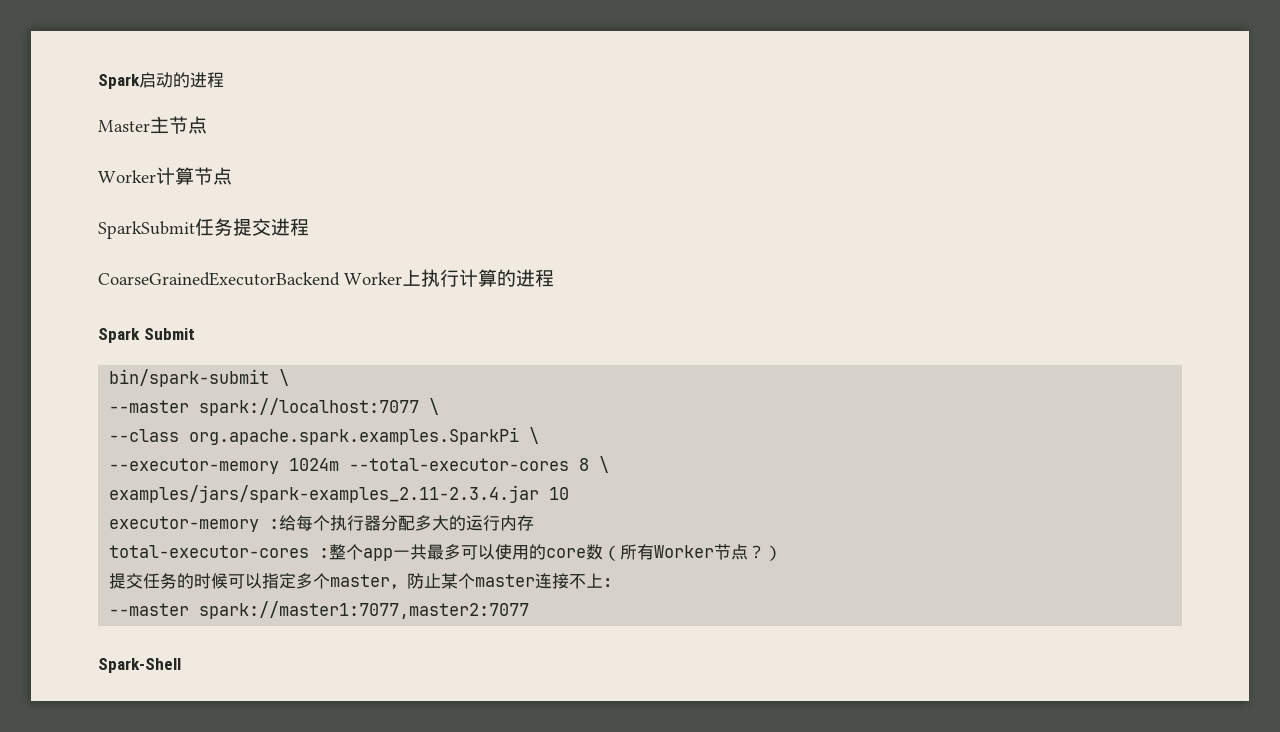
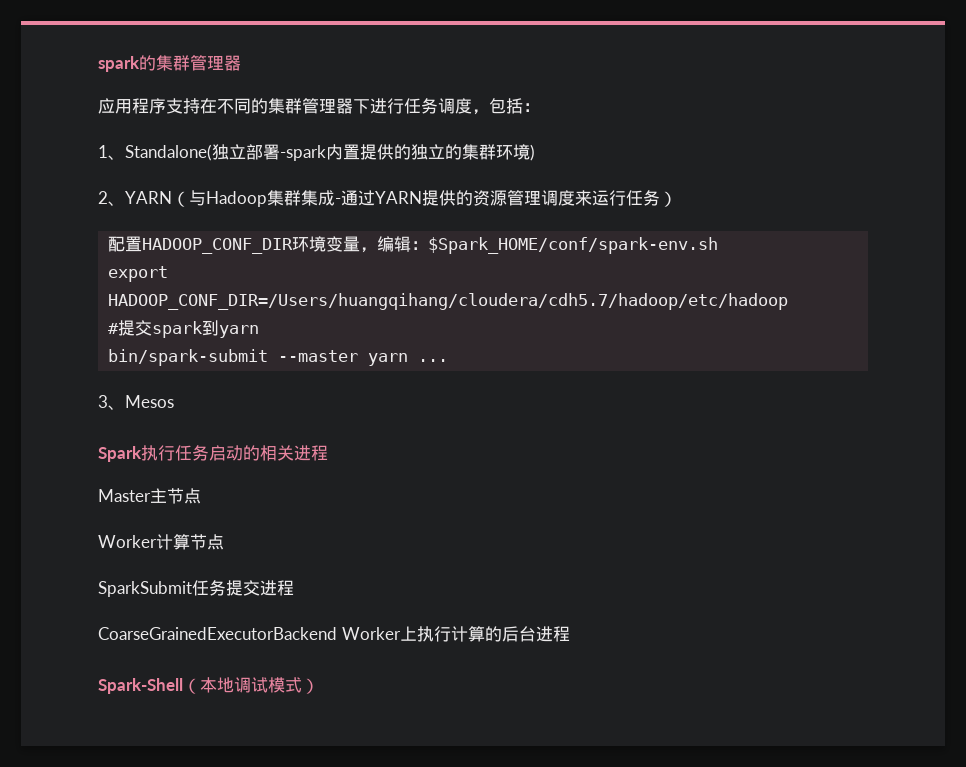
[98,72,190,89] Spark启动的 -> [98,55,241,72] [98,98,540,115] [98,144,535,161] [98,190,677,207] [108,236,719,254] [108,266,169,282] [108,293,789,310] [108,320,260,338] [108,349,449,366] [98,395,174,410] [98,445,294,462] spark的集群管理器 // 应用程序支持在不同的集群管理器下进行任务调度，包括： // 1、Standalone(独立部署-spark内置提供的独立的集群环境) // 2、YARN（与Hadoop集群集成-通过YARN提供的资源管理调度来运行任务） // 配置HADOOP_CONF_DIR环境变量，编辑：$Spark_HOME/conf/spark-env.sh // export HADOOP_CONF_DIR=/Users/huangqihang/cloudera/cdh5.7/hadoop/etc/hadoop // #提交spark到yarn // bin/spark-submit --master yarn ... // 3、Mesos // Spark执行任务启动的相关
[516,269,554,287] [98,328,195,343] [109,369,290,387] [109,398,440,416] [109,427,540,445] [109,456,610,474] [109,485,570,503] [109,515,535,532] [109,544,783,561] [109,573,621,590] [109,601,530,619] [98,658,181,673] 进程 // Spark Submit // bin/spark-submit \ // --master spark://localhost:7077 \ // --class org.apache.spark.examples.SparkPi \ // --executor-memory 1024m --total-executor-cores 8 \ // examples/jars/spark-examples_2.11-2.3.4.jar 10 // executor-memory :给每个执行器分配多大的运行内存 // total-executor-cores :整个app一共最多可以使用的core数（所有Worker节点？） // 提交任务的时候可以指定多个master，防止某个master连接不上： // --master spark://master1:7077,master2:7077 // Spark-Shell -> [501,626,570,642] [98,677,319,694] 后台进程 // Spark-Shell（本地调试模式）

